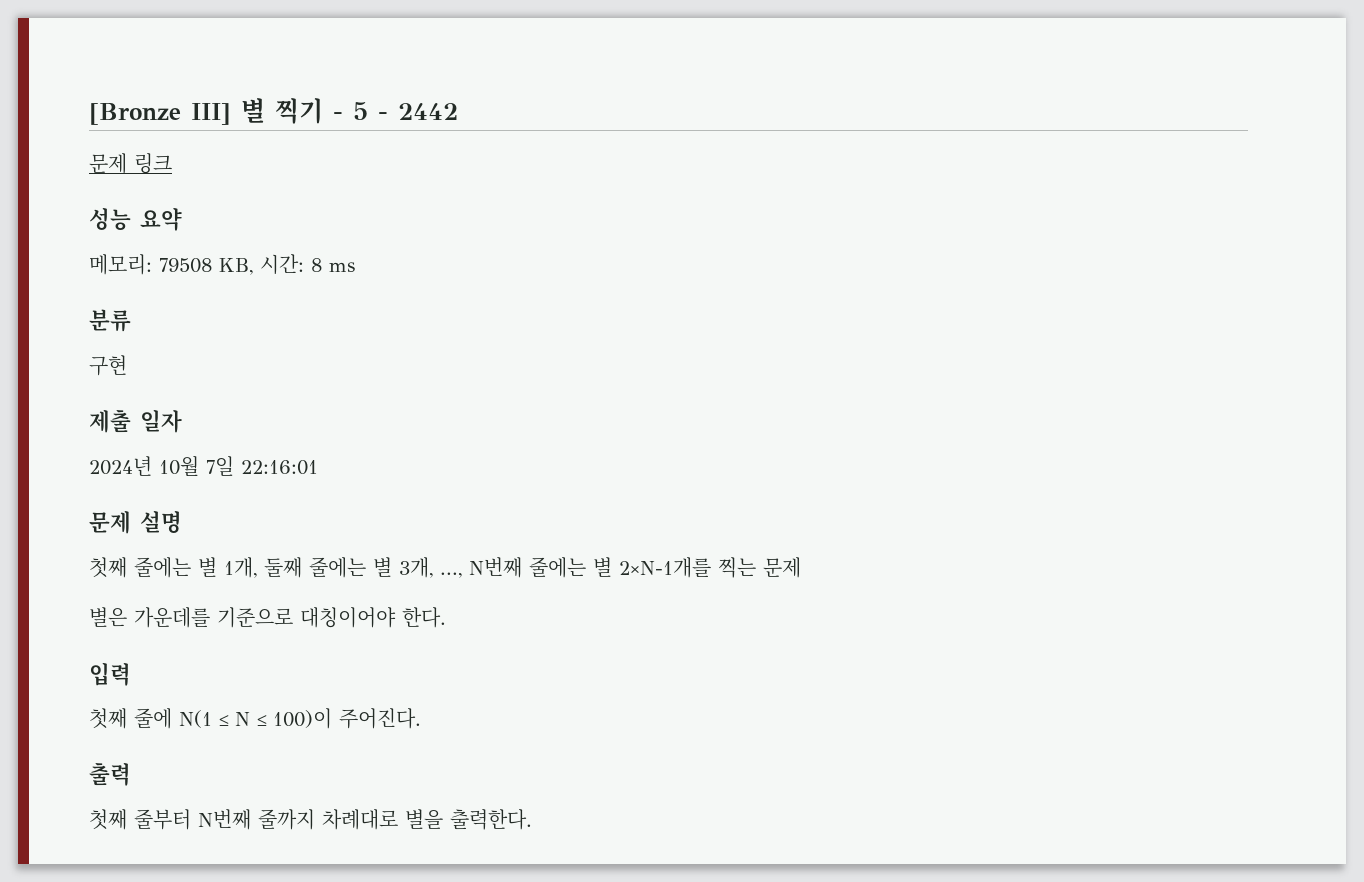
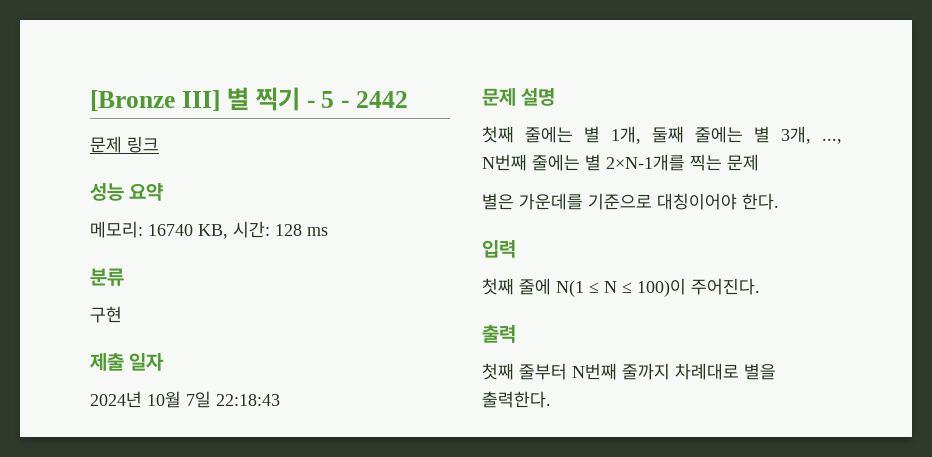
[159,258,212,273] 79508 -> [148,224,193,236] 16740
[311,258,322,272] 8 -> [275,224,302,236] 128
[241,460,318,475] 22:16:01 -> [216,394,280,406] 22:18:43

